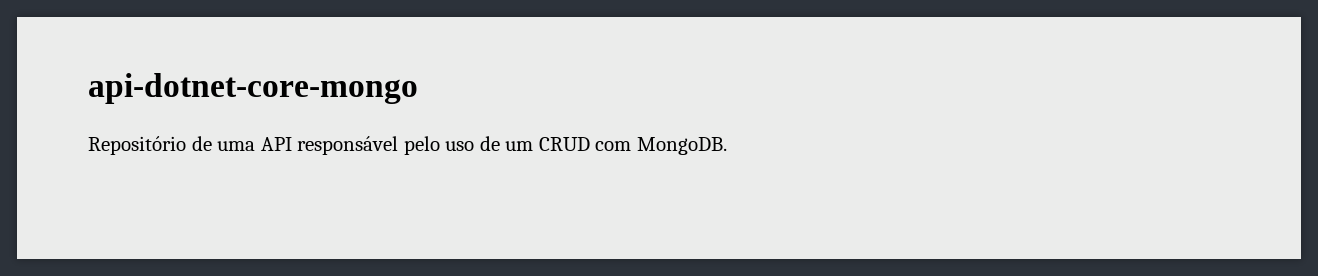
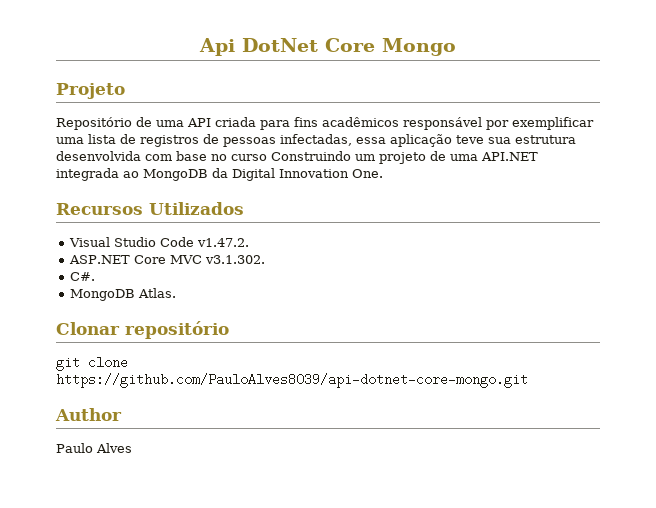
[88,73,418,104] api-dotnet-core-mongo -> [199,38,456,56] [56,83,125,99] Api DotNet Core Mongo // Projeto
[297,136,727,155] responsável pelo uso de um CRUD com MongoDB. -> [215,117,594,130] [56,134,576,147] [56,151,538,164] [56,168,383,181] [56,202,244,215] [69,237,250,247] [69,255,266,264] [70,272,96,281] [70,288,177,301] [56,321,229,339] [56,356,128,371] [56,373,528,388] [55,408,122,421] [56,443,132,453] criada para fins acadêmicos responsável por exemplificar uma lista de registros de pessoas infectadas, essa aplicação teve sua estrutura desenvolvida com base no curso Construindo um projeto de uma API.NET integrada ao MongoDB da Digital Innovation One. // Recursos Utilizados // Visual Studio Code v1.47.2. // ASP.NET Core MVC v3.1.302. // C#. // MongoDB Atlas. // Clonar repositório // git clone https://github.com/PauloAlves8039/api-dotnet-core-mongo.git // Author // Paulo Alves

